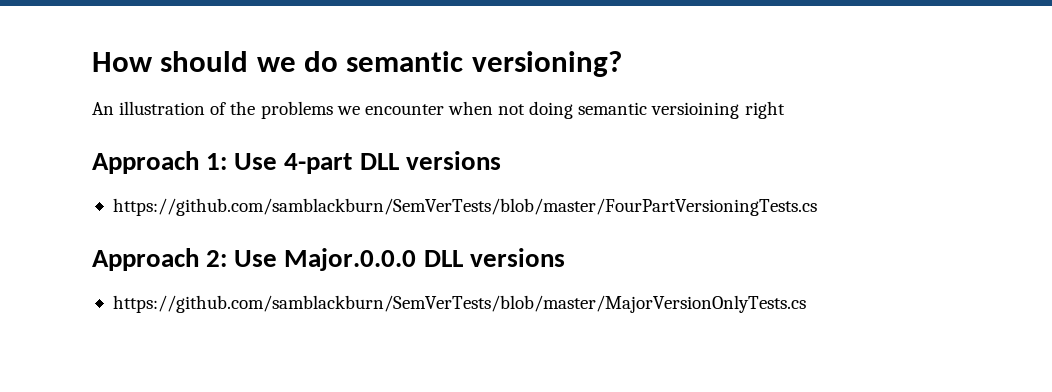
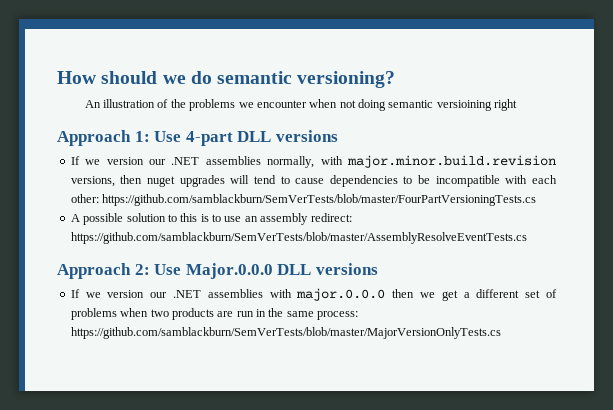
[112,198,817,216] https://github.com/samblackburn/SemVerTests/blob/master/FourPartVersioningTests.cs -> [70,155,556,168] [70,175,557,187] [70,194,537,206] [70,213,352,225] [70,232,527,244] If we version our .NET assemblies normally, with major.minor.build.revision versions, then nuget upgrades will tend to cause dependencies to be incompatible with each other: https://github.com/samblackburn/SemVerTests/blob/master/FourPartVersioningTests.cs // A possible solution to this is to use an assembly redirect: https://github.com/samblackburn/SemVerTests/blob/master/AssemblyResolveEventTests.cs
(565, 257) none -> [70,288,558,301] [70,308,359,320] If we version our .NET assemblies with major.0.0.0 then we get a different set of problems when two products are run in the same process:

